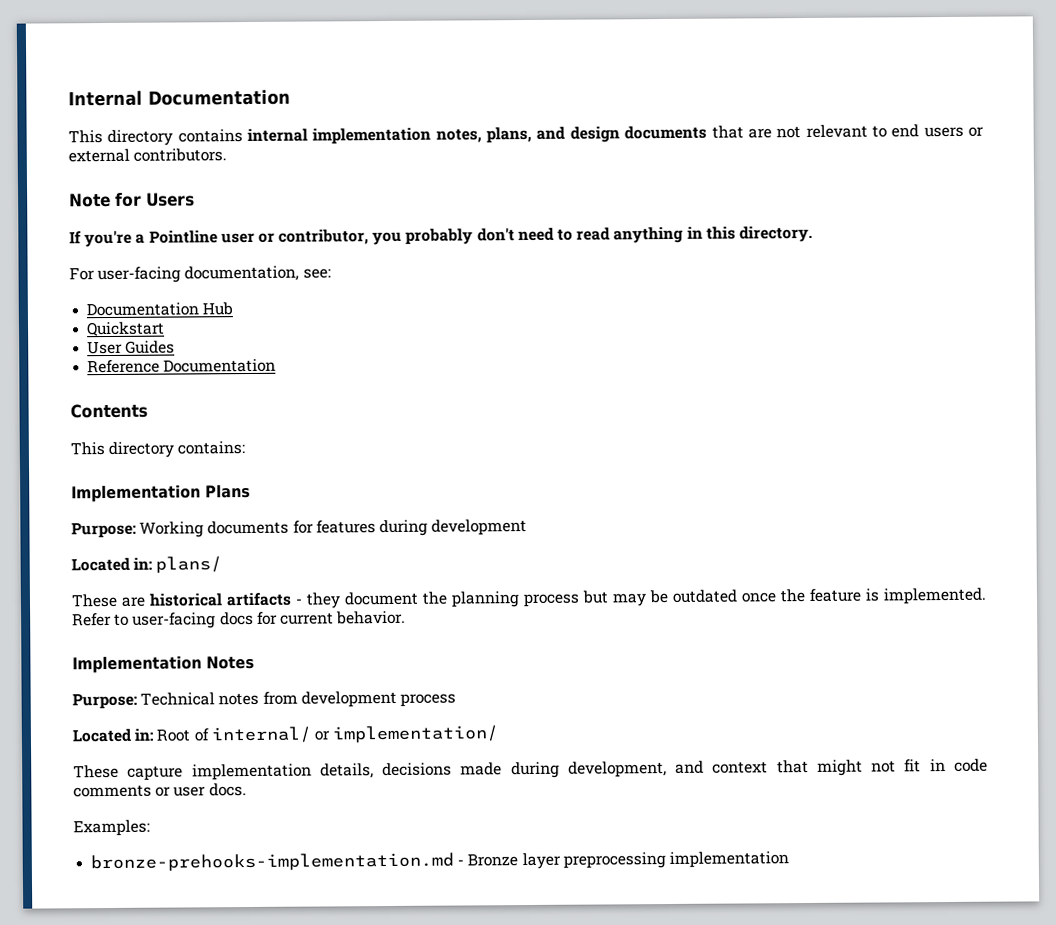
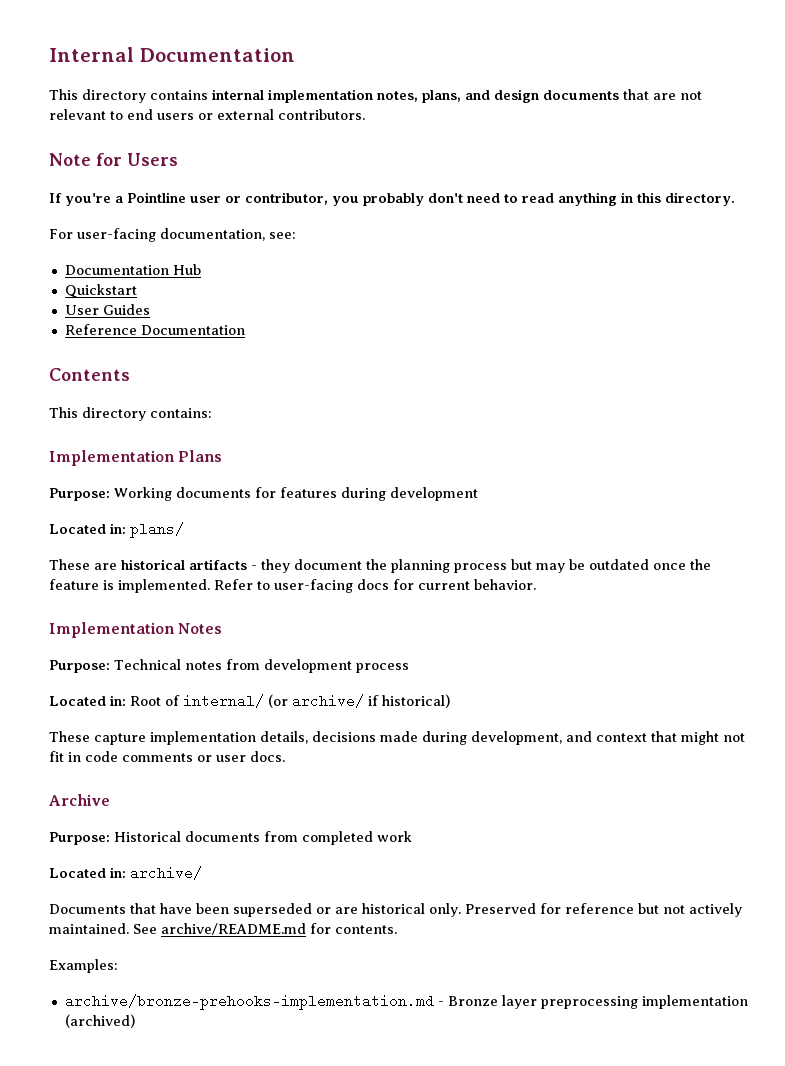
[313,725,500,744] or implementation/ -> [268,694,450,708] (or archive/ if historical)
(247, 790) none -> [49,794,110,806] [49,831,412,845] [49,866,202,880] [49,903,742,917] [49,923,397,935] // Archive // Purpose: Historical documents from completed work // Located in: archive/ // Documents that have been superseded or are historical only. Preserved for reference but not actively maintained. See archive/README.md for contents.
[90,852,455,873] bronze-prehooks-implementation.md -> [64,994,434,1010] archive/bronze-prehooks-implementation.md
(789, 860) none -> [64,1014,135,1028] (archived)

